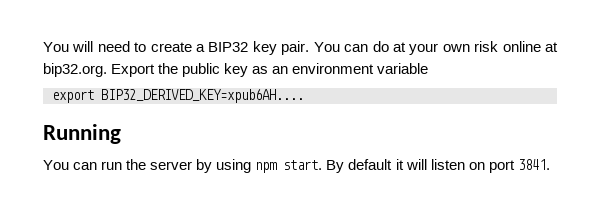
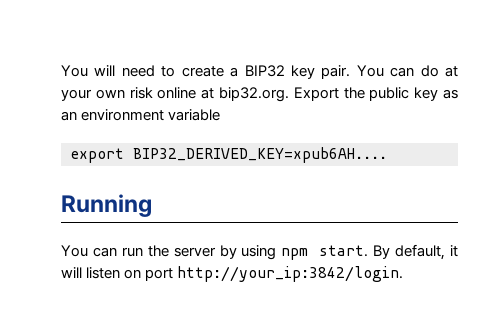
[348,159,393,170] default -> [395,244,446,260] default,
[517,159,550,170] 3841. -> [177,266,404,282] http://your_ip:3842/login.

